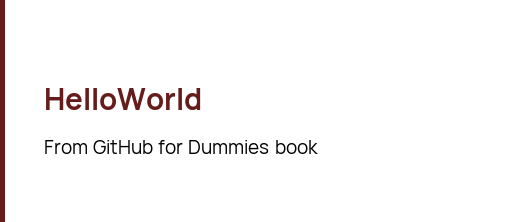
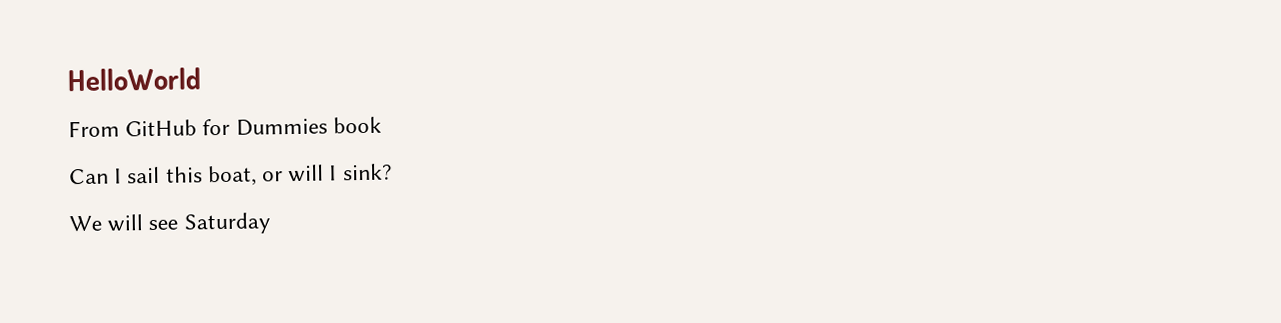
(318, 147) none -> [69,163,392,187] [69,212,271,235] // Can I sail this boat, or will I sink? // We will see Saturday

